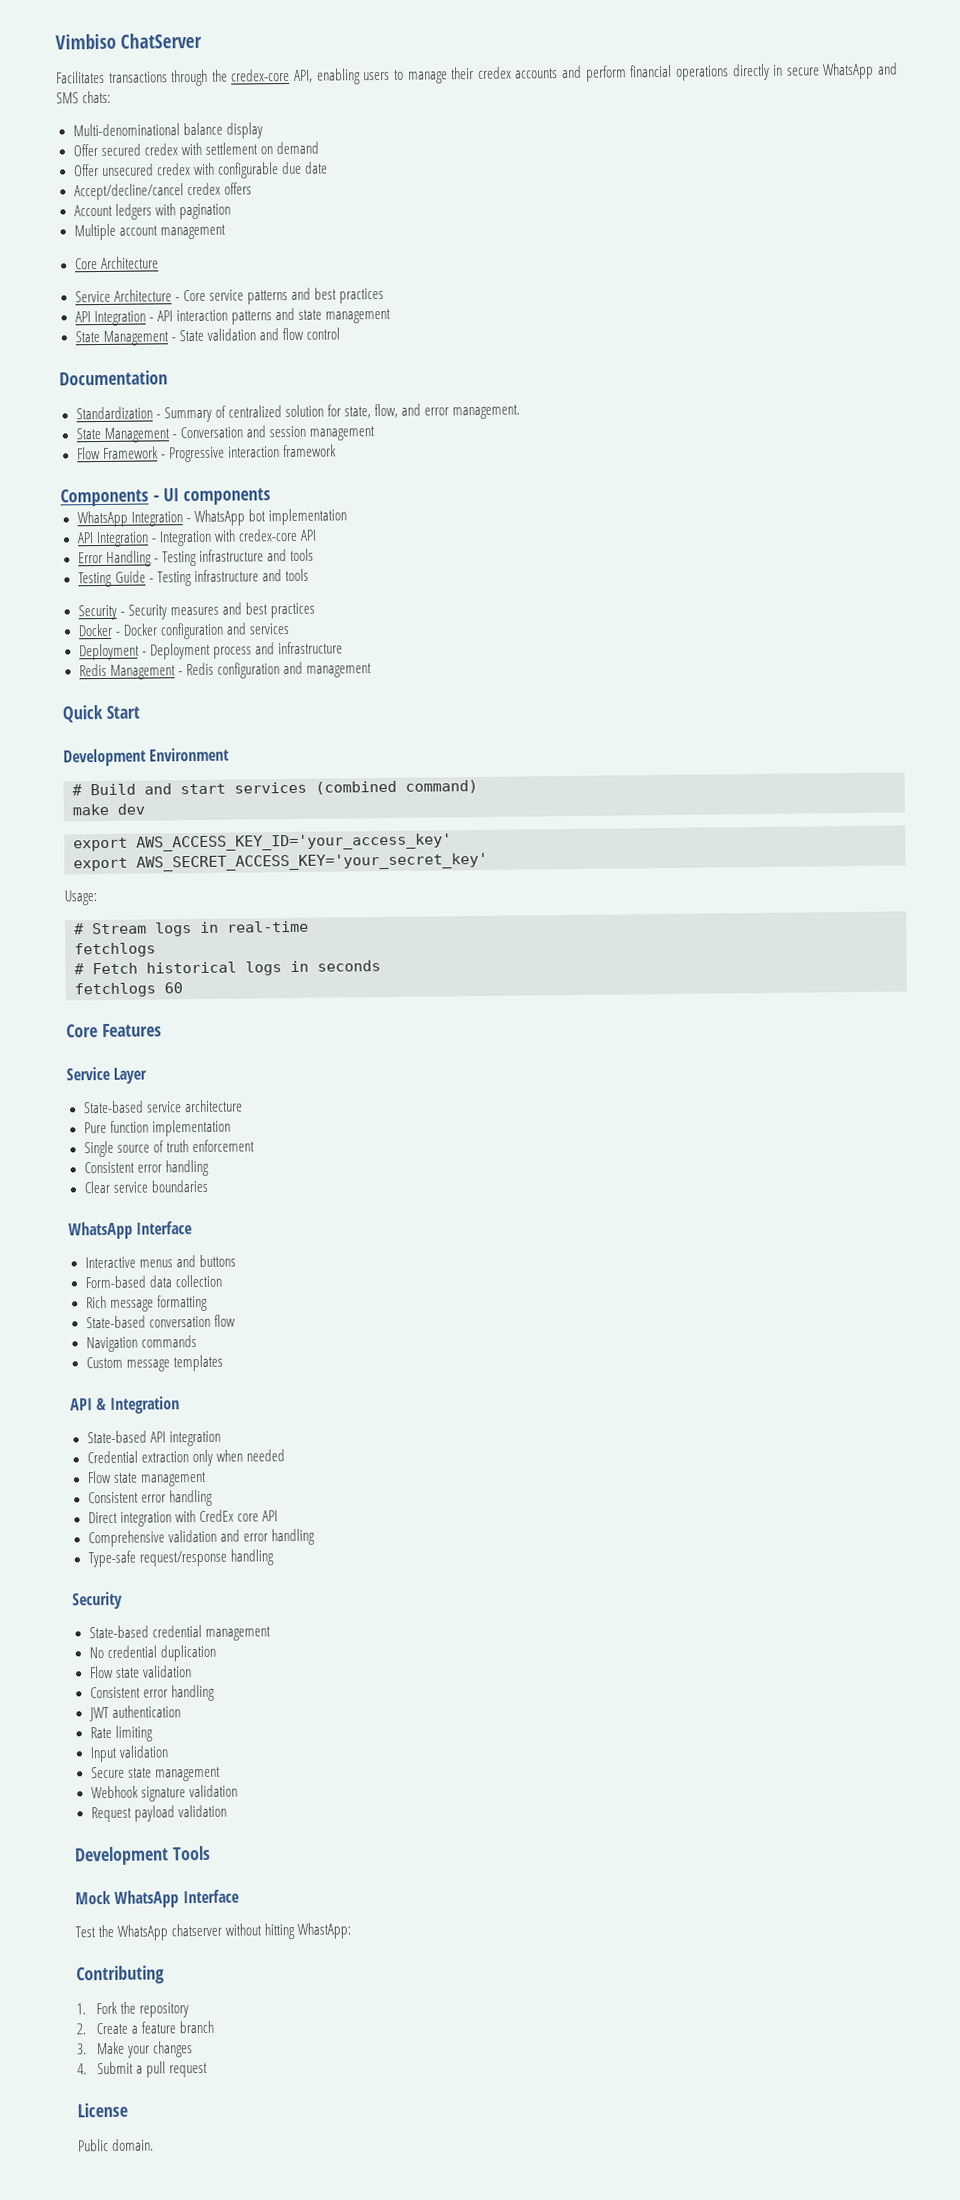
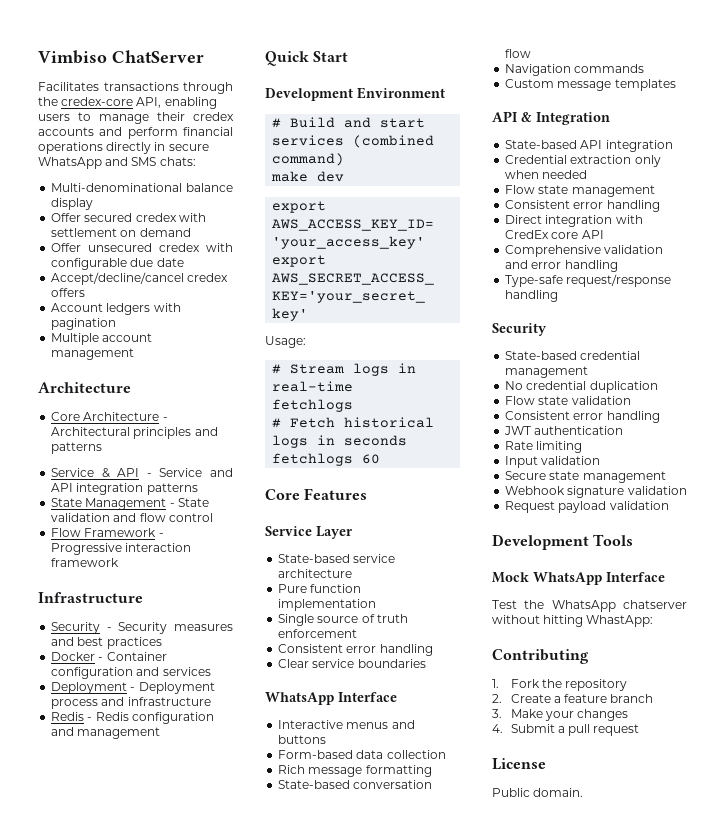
(226, 232) none -> [38,382,131,393] // Architecture
[74,287,384,305] [74,307,391,327] // Service Architecture - Core service patterns and best practices // API Integration - API interaction patterns and state management -> [162,417,168,421] [51,427,218,439] [51,442,103,454] [51,468,233,478] [51,483,198,495] - Architectural principles and patterns // Service & API - Service and API integration patterns
[59,370,168,386] [75,403,521,423] [75,425,375,443] // Documentation // Standardization - Summary of centralized solution for state, flow, and error management. // State Management - Conversation and session management -> (213, 517) none
[60,488,272,507] [76,508,347,528] [76,528,317,548] [77,548,314,567] [77,568,309,588] Components - UI components // WhatsApp Integration - WhatsApp bot implementation // API Integration - Integration with credex-core API // Error Handling - Testing infrastructure and tools // Testing Guide - Testing infrastructure and tools -> [38,592,143,603] Infrastructure
[122,623,158,636] Docker -> [106,652,167,661] Container
[109,664,176,680] Management -> (85, 716) none

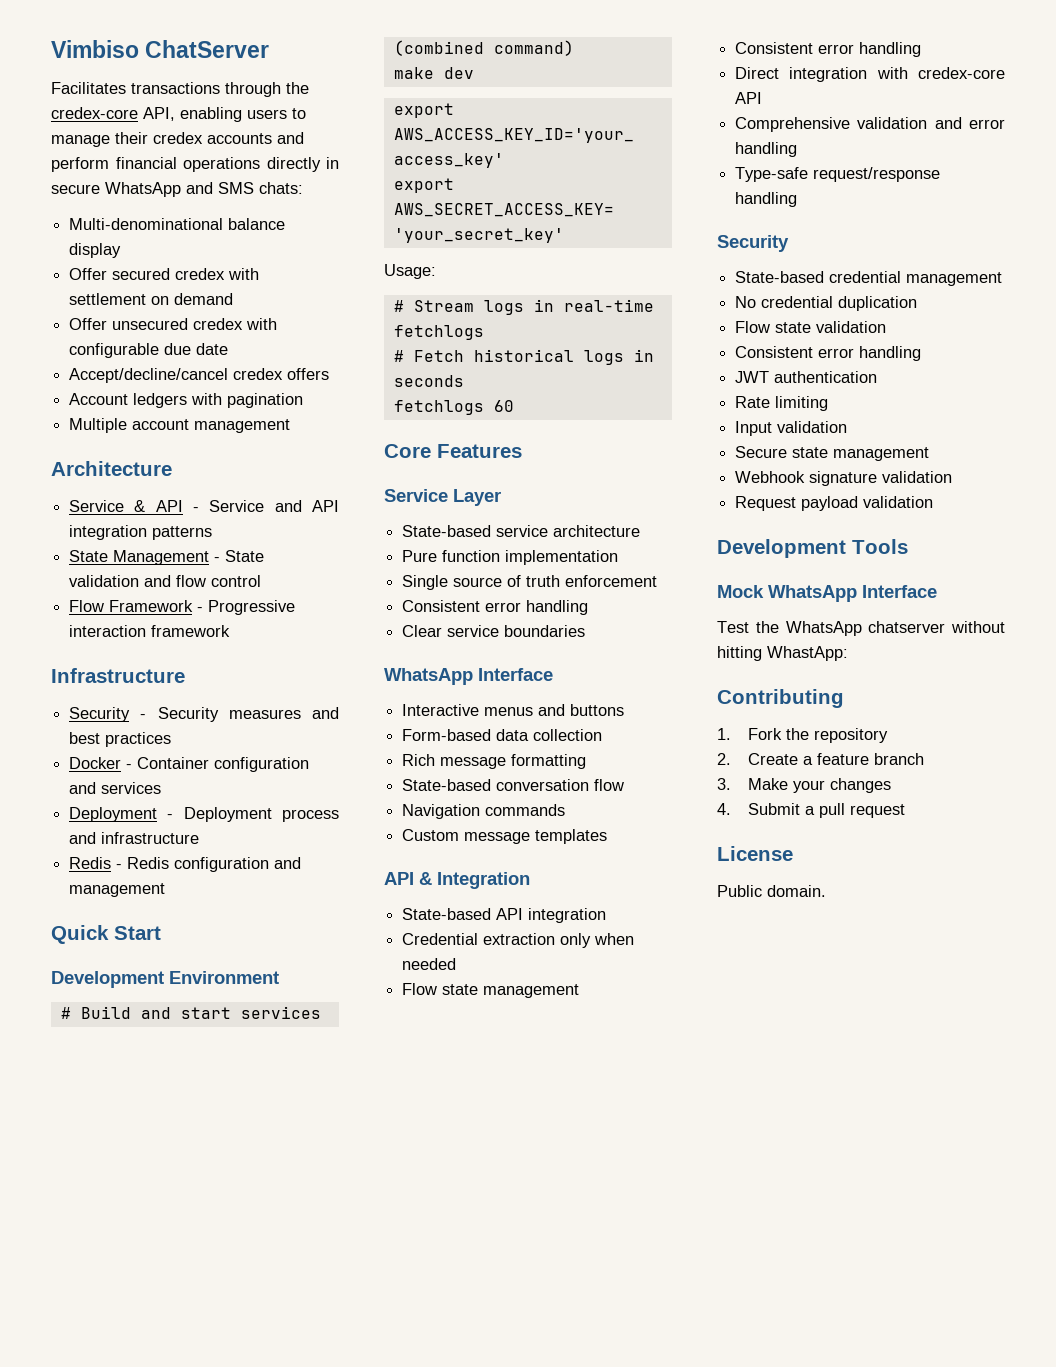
[51,412,168,421] [51,427,218,439] [51,442,103,454] // Core Architecture - Architectural principles and patterns -> (172, 468) none
[505,230,579,239] CredEx core -> [918,67,1005,79] credex-core

